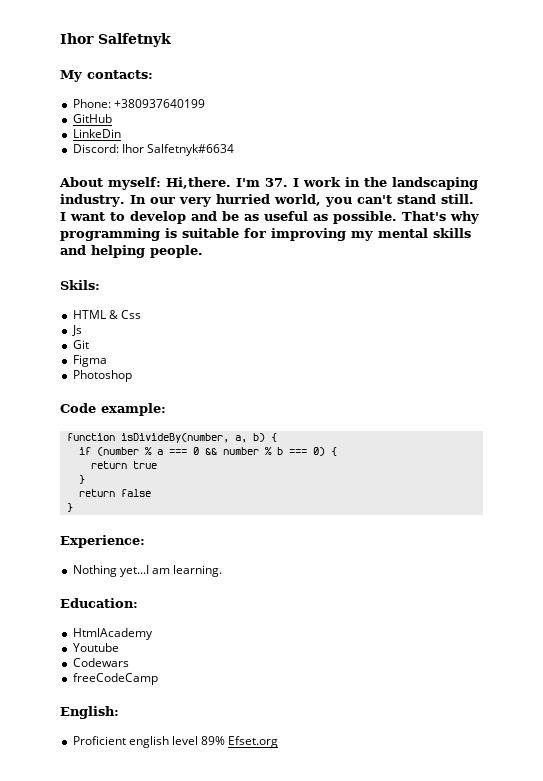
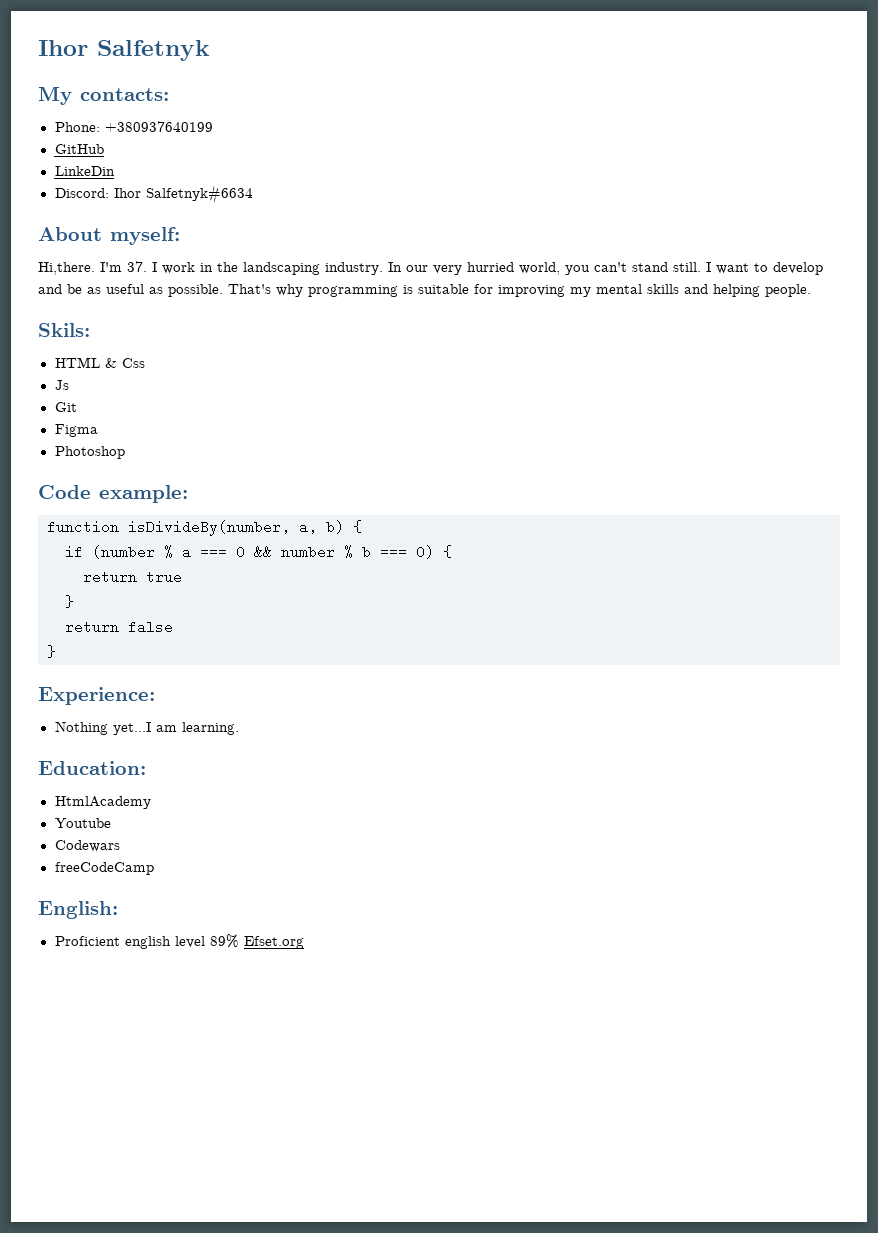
(161, 183) none -> (180, 236) //

